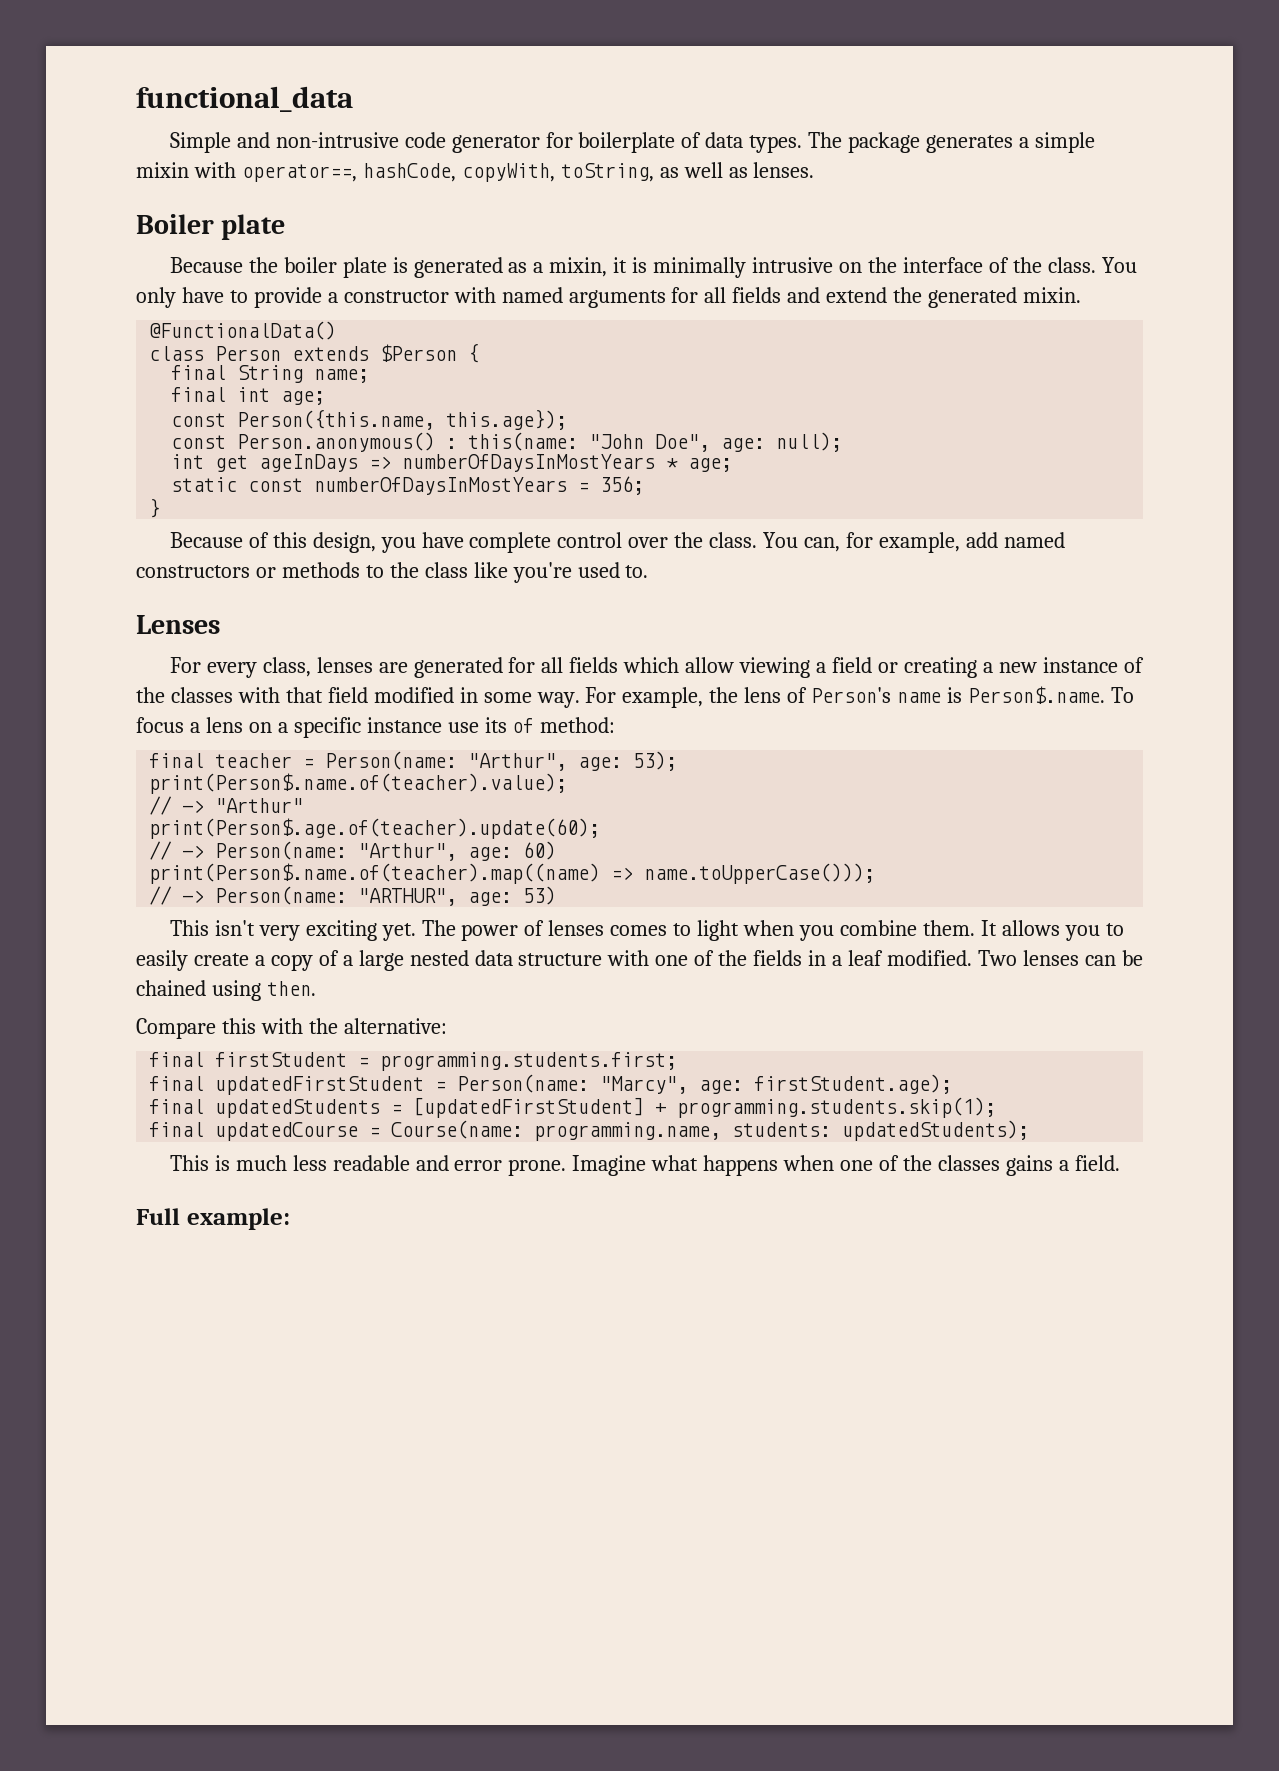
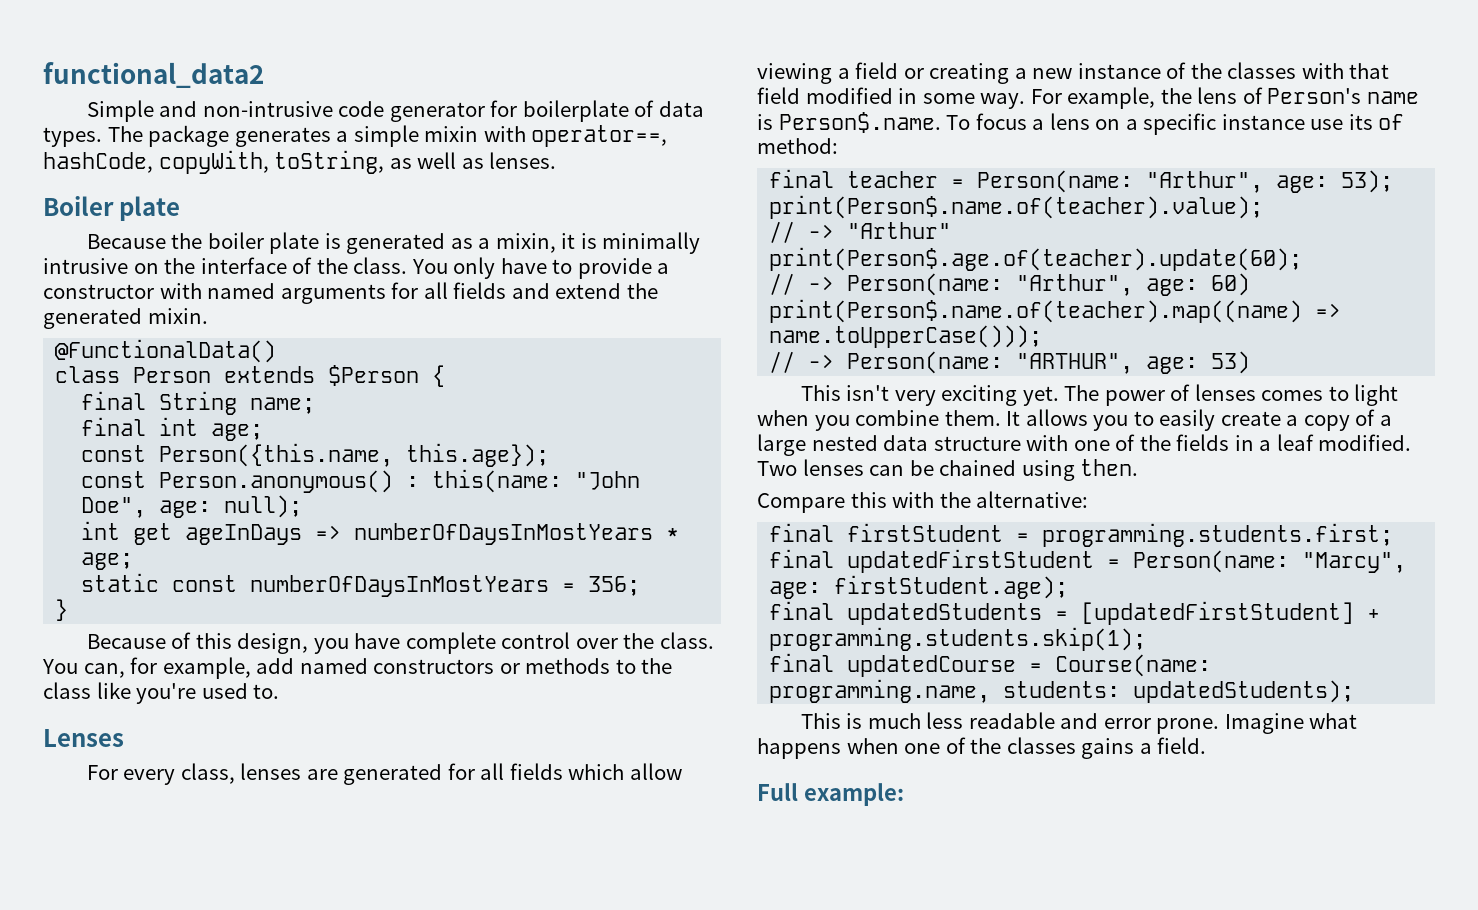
[136,86,353,112] functional_data -> [43,62,264,88] functional_data2

